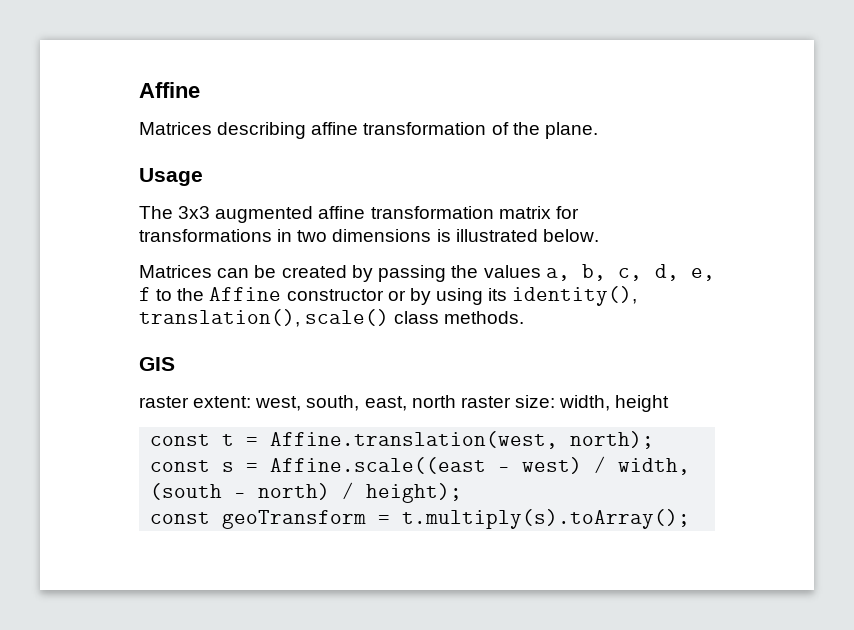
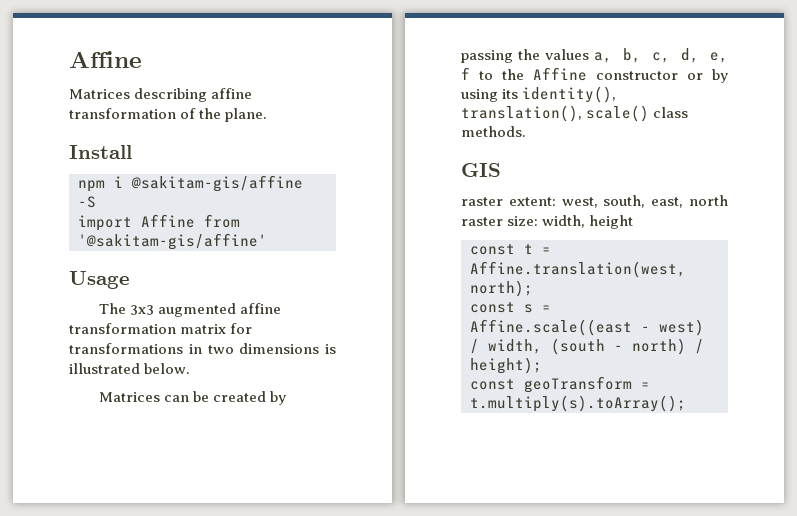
(598, 130) none -> [69,145,132,159] [78,175,303,192] [78,196,96,208] [78,214,240,231] [78,233,267,250] // Install // npm i @sakitam-gis/affine -S // import Affine from '@sakitam-gis/affine'

